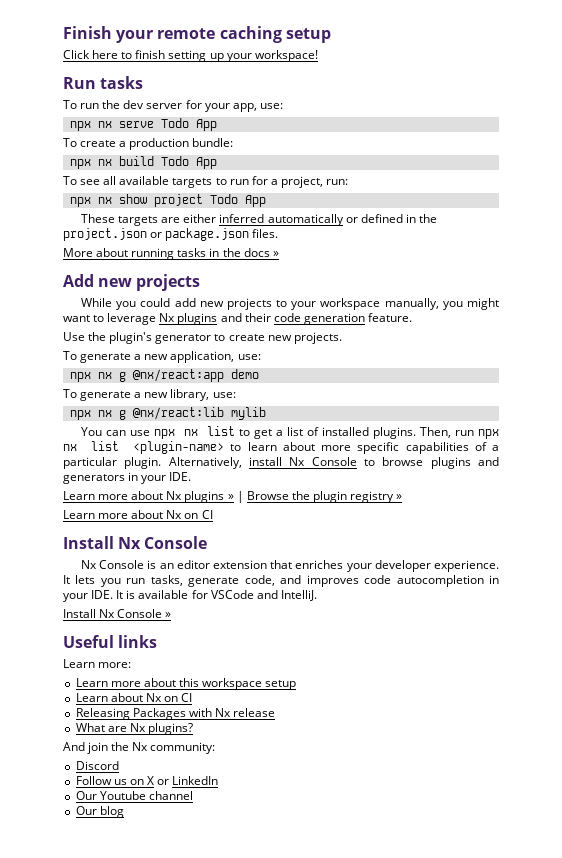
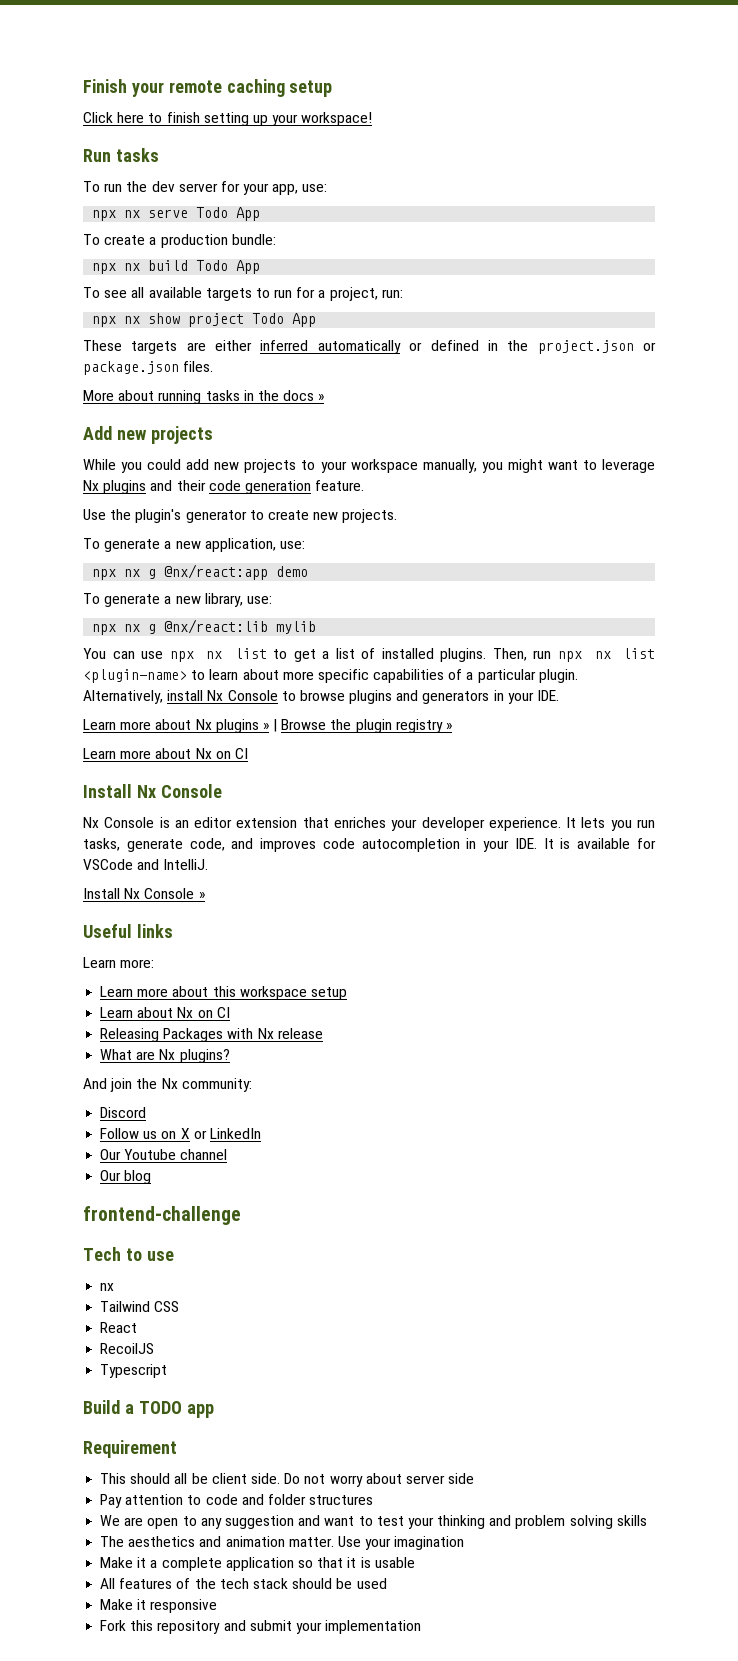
(124, 812) none -> [83,1206,241,1225] [83,1247,174,1261] [100,1283,115,1291] [100,1301,180,1312] [100,1322,138,1333] [100,1343,155,1354] [100,1364,168,1378] [83,1400,214,1418] [83,1440,177,1458] [100,1473,475,1487] [100,1494,374,1508] [100,1515,647,1529] [100,1536,465,1550] [100,1557,415,1571] [100,1578,387,1589] [100,1599,218,1613] [100,1620,422,1634] // frontend-challenge // Tech to use // nx // Tailwind CSS // React // RecoilJS // Typescript // Build a TODO app // Requirement // This should all be client side. Do not worry about server side // Pay attention to code and folder structures // We are open to any suggestion and want to test your thinking and problem solving skills // The aesthetics and animation matter. Use your imagination // Make it a complete application so that it is usable // All features of the tech stack should be used // Make it responsive // Fork this repository and submit your implementation

